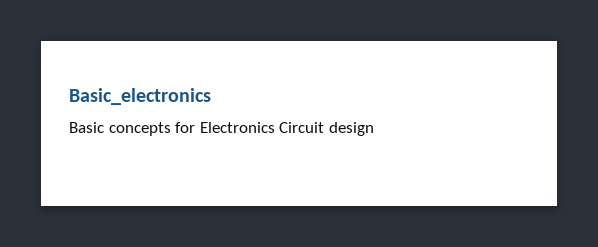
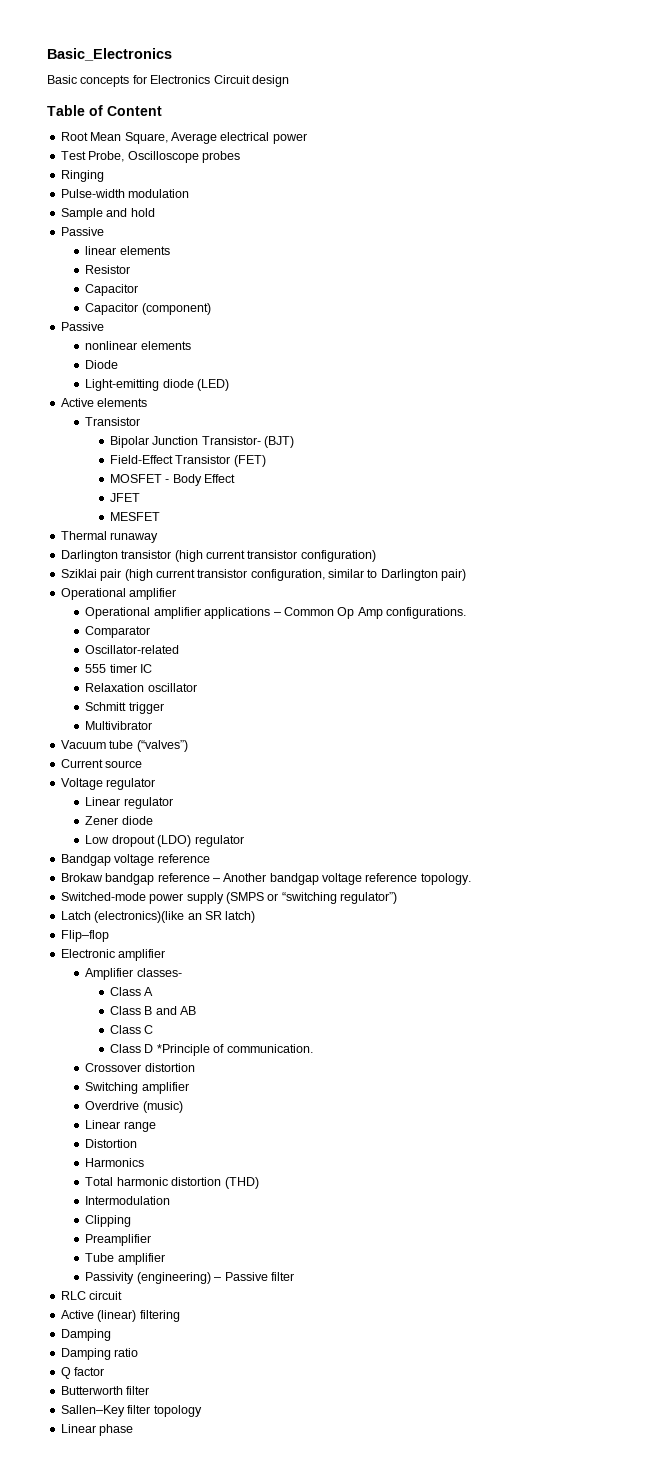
[69,88,211,105] Basic_electronics -> [47,48,172,61] Basic_Electronics
(374, 129) none -> [47,105,162,116] [60,132,307,144] [60,151,240,163] [60,170,104,182] [60,189,190,198] [60,208,155,220] [60,227,104,236] [85,246,170,255] [85,265,131,274] [85,284,139,296] [85,303,211,315] [60,322,104,331] [85,341,191,350] [85,360,119,369] [85,379,230,391] [60,398,148,407] [85,417,141,426] [109,436,295,448] [109,455,266,467] [109,474,236,486] [109,493,140,502] [109,512,160,521] [60,531,159,543] [60,550,376,562] [60,569,467,581] [60,588,177,600] [85,607,466,619] [85,626,151,638] [85,645,180,654] [85,664,153,673] [85,683,197,692] [85,702,164,714] [85,721,153,730] [60,740,188,752] [60,759,143,768] [60,778,156,790] [85,797,173,809] [85,816,153,825] [85,835,244,847] [60,854,210,866] [60,873,471,885] [60,892,397,904] [60,911,256,923] [60,930,109,942] [60,949,166,961] [85,968,182,980] [109,987,154,996] [109,1006,197,1015] [109,1025,154,1034] [109,1044,313,1056] [85,1063,195,1072] [85,1082,189,1094] [85,1101,183,1113] [85,1120,156,1132] [85,1139,138,1148] [85,1158,145,1167] [85,1177,259,1189] [85,1196,171,1205] [85,1215,132,1227] [85,1234,152,1246] [85,1253,165,1265] [85,1272,294,1284] [60,1291,123,1300] [60,1310,180,1322] [60,1329,111,1341] [60,1348,139,1360] [60,1367,105,1379] [60,1386,150,1395] [60,1405,202,1417] [60,1424,134,1436] // Table of Content // Root Mean Square, Average electrical power // Test Probe, Oscilloscope probes // Ringing // Pulse-width modulation // Sample and hold // Passive // linear elements // Resistor // Capacitor // Capacitor (component) // Passive // nonlinear elements // Diode // Light-emitting diode (LED) // Active elements // Transistor // Bipolar Junction Transistor- (BJT) // Field-Effect Transistor (FET) // MOSFET - Body Effect // JFET // MESFET // Thermal runaway // Darlington transistor (high current transistor configuration) // Sziklai pair (high current transistor configuration, similar to Darlington pair) // Operational amplifier // Operational amplifier applications – Common Op Amp configurations. // Comparator // Oscillator-related // 555 timer IC // Relaxation oscillator // Schmitt trigger // Multivibrator // Vacuum tube (“valves”) // Current source // Voltage regulator // Linear regulator // Zener diode // Low dropout (LDO) regulator // Bandgap voltage reference // Brokaw bandgap reference – Another bandgap voltage reference topology. // Switched-mode power supply (SMPS or “switching regulator”) // Latch (electronics)(like an SR latch) // Flip–flop // Electronic amplifier // Amplifier classes- // Class A // Class B and AB // Class C // Class D *Principle of communication. // Crossover distortion // Switching amplifier // Overdrive (music) // Linear range // Distortion // Harmonics // Total harmonic distortion (THD) // Intermodulation // Clipping // Preamplifier // Tube amplifier // Passivity (engineering) – Passive filter // RLC circuit // Active (linear) filtering // Damping // Damping ratio // Q factor // Butterworth filter // Sallen–Key filter topology // Linear phase

